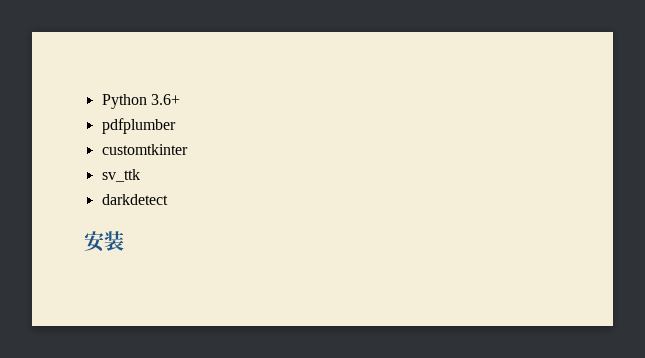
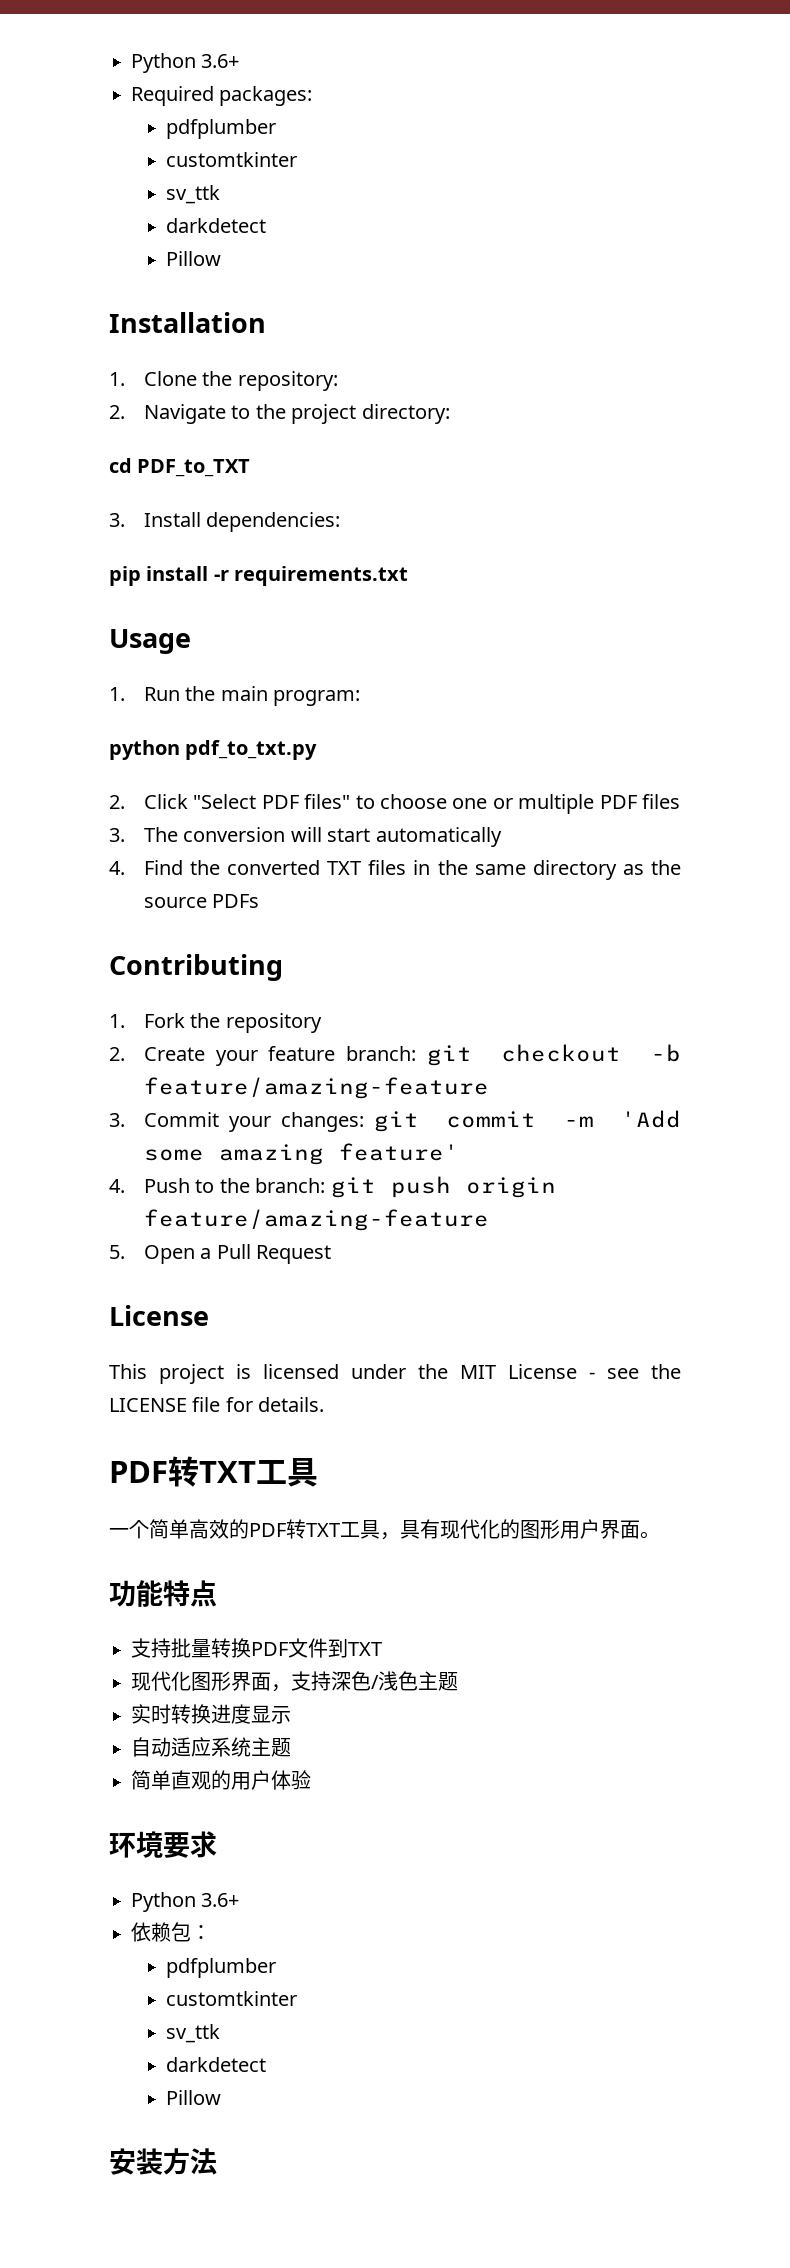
[101,94,180,109] [101,118,176,134] [101,144,188,155] [101,169,140,182] [101,194,168,205] Python 3.6+ // pdfplumber // customtkinter // sv_ttk // darkdetect -> [131,53,240,73] [131,86,313,106] [165,119,276,139] [165,152,297,167] [165,185,220,204] [165,218,266,233] [165,251,221,266] [109,312,266,333] [109,371,338,391] [109,404,450,424] [109,458,251,477] [109,512,341,532] [109,566,409,586] [109,629,191,654] [109,686,361,706] [109,740,318,760] [109,794,680,814] [109,827,502,847] [109,860,681,880] [143,894,260,908] [109,954,283,981] [109,1013,322,1033] [109,1044,681,1066] [143,1077,489,1099] [109,1110,681,1132] [143,1143,459,1165] [109,1176,556,1198] [143,1209,489,1231] [109,1244,332,1264] [109,1305,209,1326] [109,1364,681,1384] [109,1397,325,1412] [109,1456,318,1487] [109,1519,660,1540] [109,1580,217,1607] [131,1638,382,1658] [131,1671,458,1692] [131,1704,291,1724] [131,1737,291,1757] [131,1770,311,1790] [109,1831,217,1858] [131,1892,240,1912] [131,1922,211,1942] [165,1958,276,1978] [165,1991,297,2006] [165,2024,220,2043] [165,2057,266,2072] [165,2090,221,2105] Python 3.6+ // Required packages: // pdfplumber // customtkinter // sv_ttk // darkdetect // Pillow // Installation // 1. Clone the repository: // 2. Navigate to the project directory: // cd PDF_to_TXT // 3. Install dependencies: // pip install -r requirements.txt // Usage // 1. Run the main program: // python pdf_to_txt.py // 2. Click "Select PDF files" to choose one or multiple PDF files // 3. The conversion will start automatically // 4. Find the converted TXT files in the same directory as the source PDFs // Contributing // 1. Fork the repository // 2. Create your feature branch: git checkout -b feature/amazing-feature // 3. Commit your changes: git commit -m 'Add some amazing feature' // 4. Push to the branch: git push origin feature/amazing-feature // 5. Open a Pull Request // License // This project is licensed under the MIT License - see the LICENSE file for details. // PDF转TXT工具 // 一个简单高效的PDF转TXT工具，具有现代化的图形用户界面。 // 功能特点 // 支持批量转换PDF文件到TXT // 现代化图形界面，支持深色/浅色主题 // 实时转换进度显示 // 自动适应系统主题 // 简单直观的用户体验 // 环境要求 // Python 3.6+ // 依赖包： // pdfplumber // customtkinter // sv_ttk // darkdetect // Pillow
(124, 241) none -> [163,2148,217,2175] 方法

